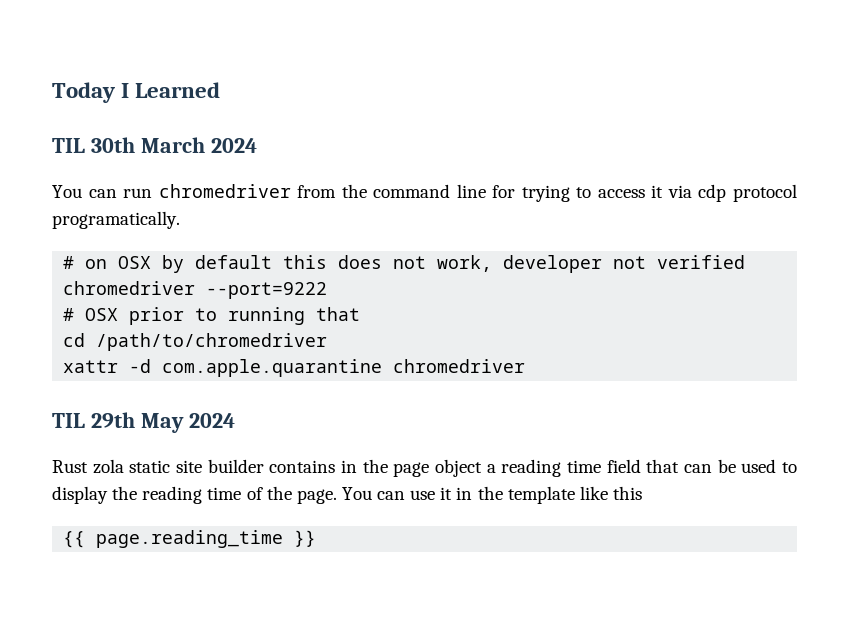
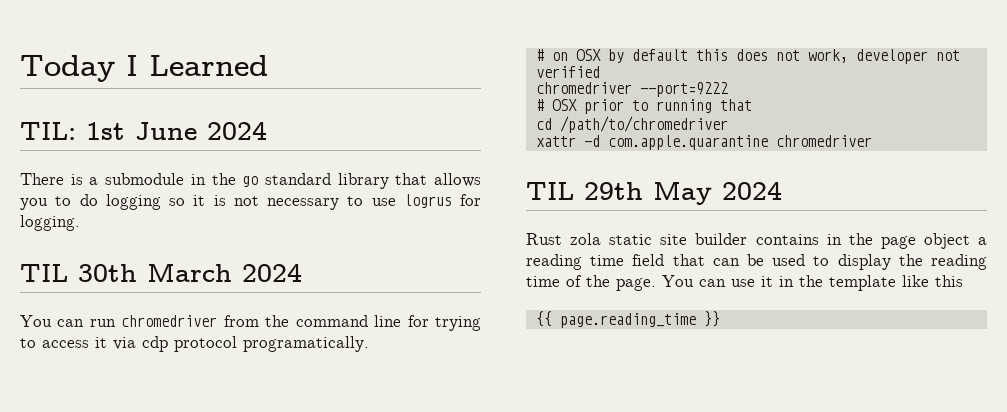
(221, 90) none -> [20,122,267,140] [20,173,481,189] [20,194,481,210] [20,215,80,231] // TIL: 1st June 2024 // There is a submodule in the go standard library that allows you to do logging so it is not necessary to use logrus for logging.

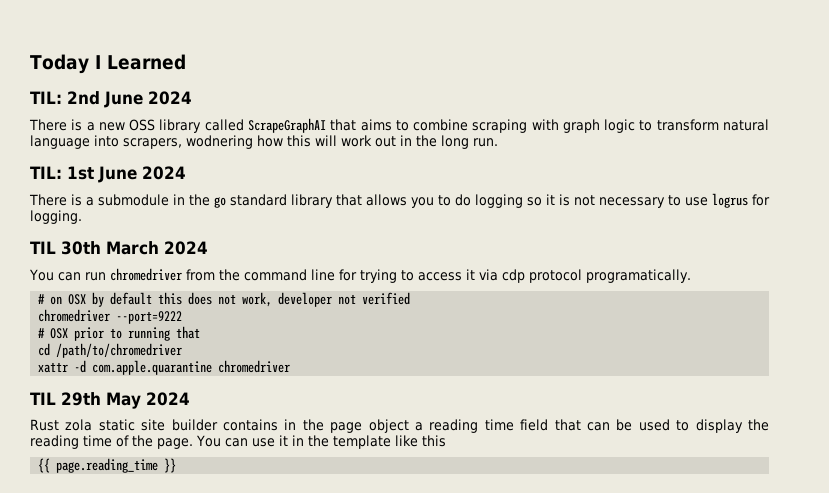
(268, 65) none -> [30,91,192,108] [29,118,770,133] [30,135,498,149] // TIL: 2nd June 2024 // There is a new OSS library called ScrapeGraphAI that aims to combine scraping with graph logic to transform natural language into scrapers, wodnering how this will work out in the long run.

